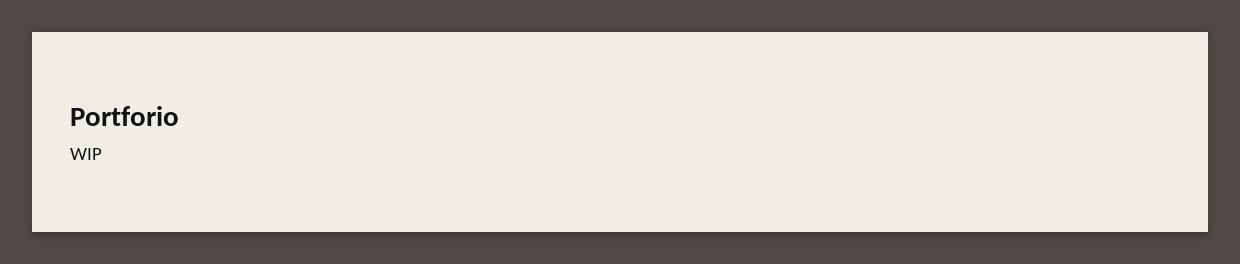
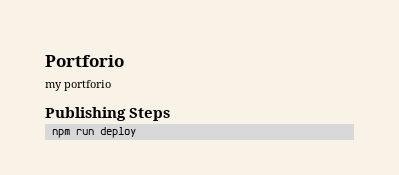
[70,148,102,160] WIP -> [45,80,111,91] [45,107,171,121] [51,127,136,138] my portforio // Publishing Steps // npm run deploy

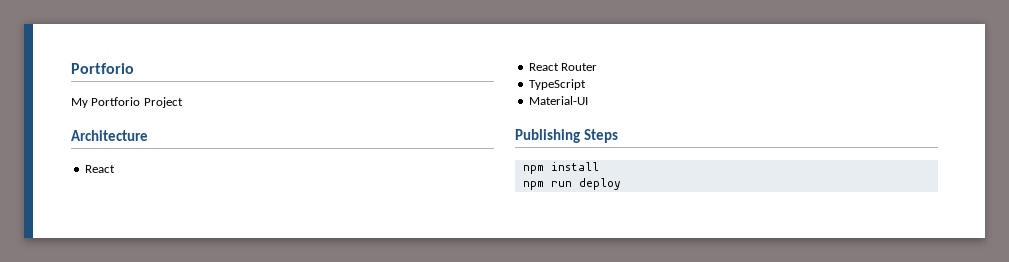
[45,80,111,91] my portforio -> [71,97,183,108] [71,130,148,141] [84,165,115,173] [528,63,598,71] [528,79,586,90] [528,96,588,105] My Portforio Project // Architecture // React // React Router // TypeScript // Material-UI
(171, 114) none -> [522,162,599,174] // npm install

